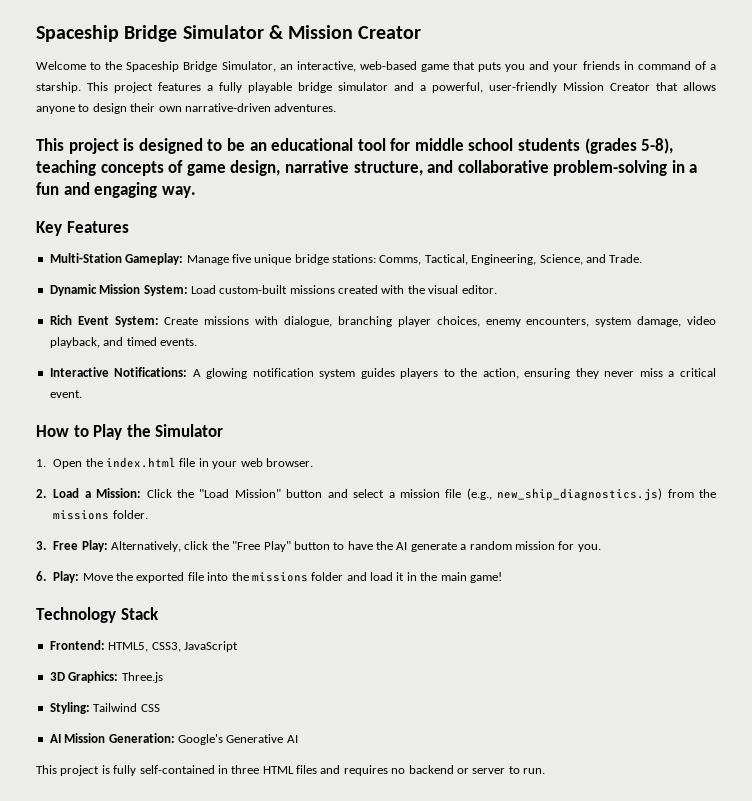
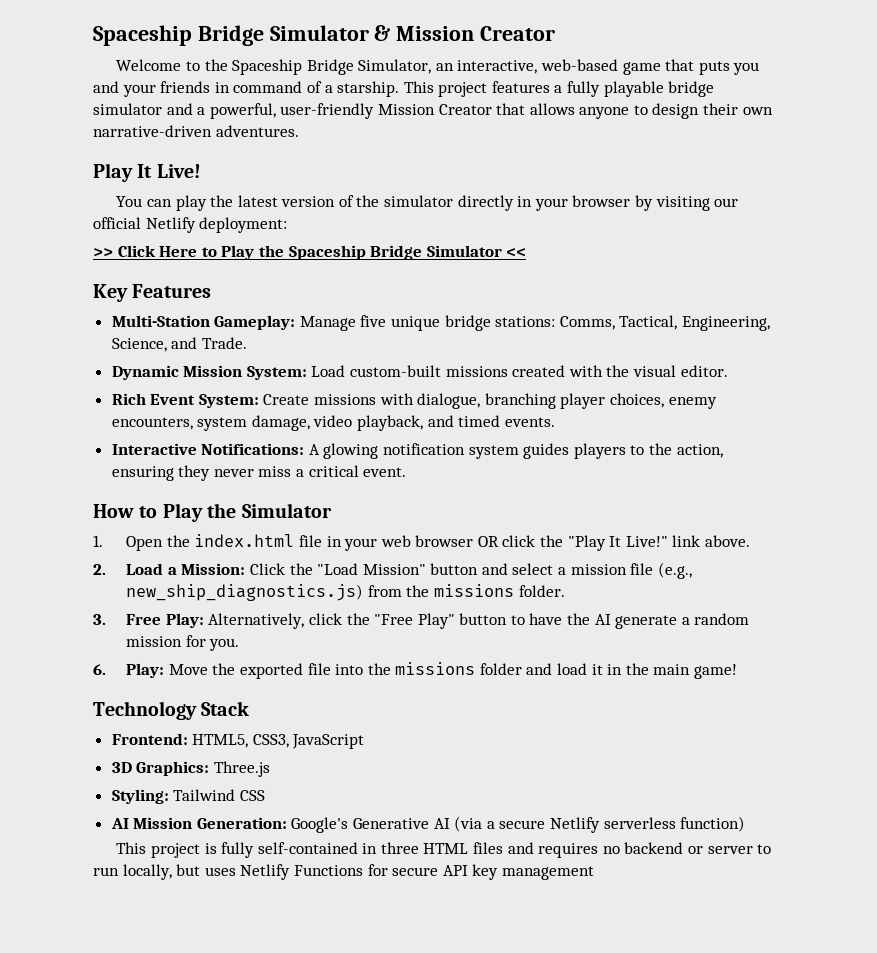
[36,138,674,154] [36,160,698,176] [36,182,196,198] This project is designed to be an educational tool for middle school students (grades 5-8), teaching concepts of game design, narrative structure, and collaborative problem-solving in a fun and engaging way. -> [93,163,201,182] [116,195,739,211] [93,217,288,233] [93,245,527,260] Play It Live! // You can play the latest version of the simulator directly in your browser by visiting our official Netlify deployment: // >> Click Here to Play the Spaceship Bridge Simulator <<
[265,458,313,467] browser. -> [415,535,751,551] browser OR click the "Play It Live!" link above.
(298, 739) none -> [454,816,746,833] (via a secure Netlify serverless function)
[523,768,545,774] run. -> [93,864,594,880] run locally, but uses Netlify Functions for secure API key management

